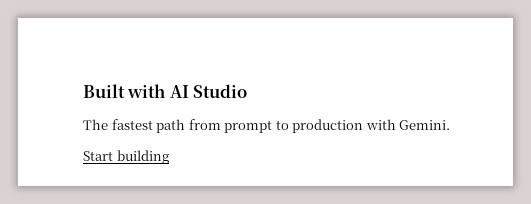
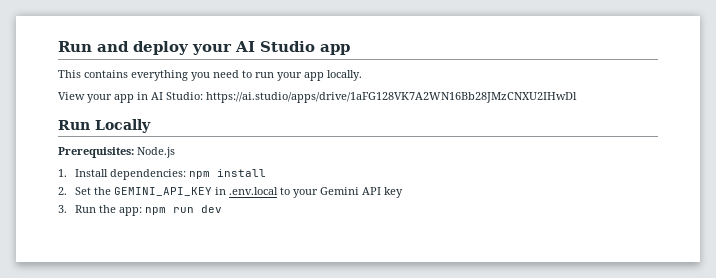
[83,84,248,98] [83,119,451,133] [83,150,169,164] Built with AI Studio // The fastest path from prompt to production with Gemini. // Start building -> [58,41,350,55] [58,70,362,81] [58,92,577,103] [58,119,151,133] [58,147,175,158] [58,169,266,180] [58,187,403,198] [58,205,222,216] Run and deploy your AI Studio app // This contains everything you need to run your app locally. // View your app in AI Studio: https://ai.studio/apps/drive/1aFG128VK7A2WN16Bb28JMzCNXU2IHwDl // Run Locally // Prerequisites: Node.js // 1. Install dependencies: npm install // 2. Set the GEMINI_API_KEY in .env.local to your Gemini API key // 3. Run the app: npm run dev

